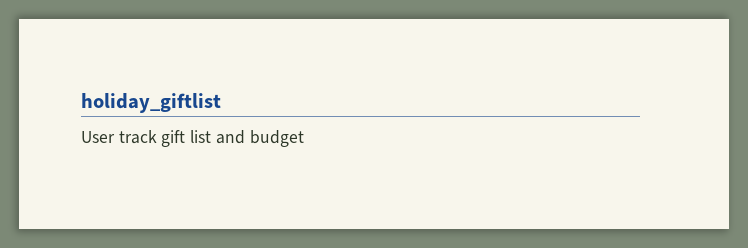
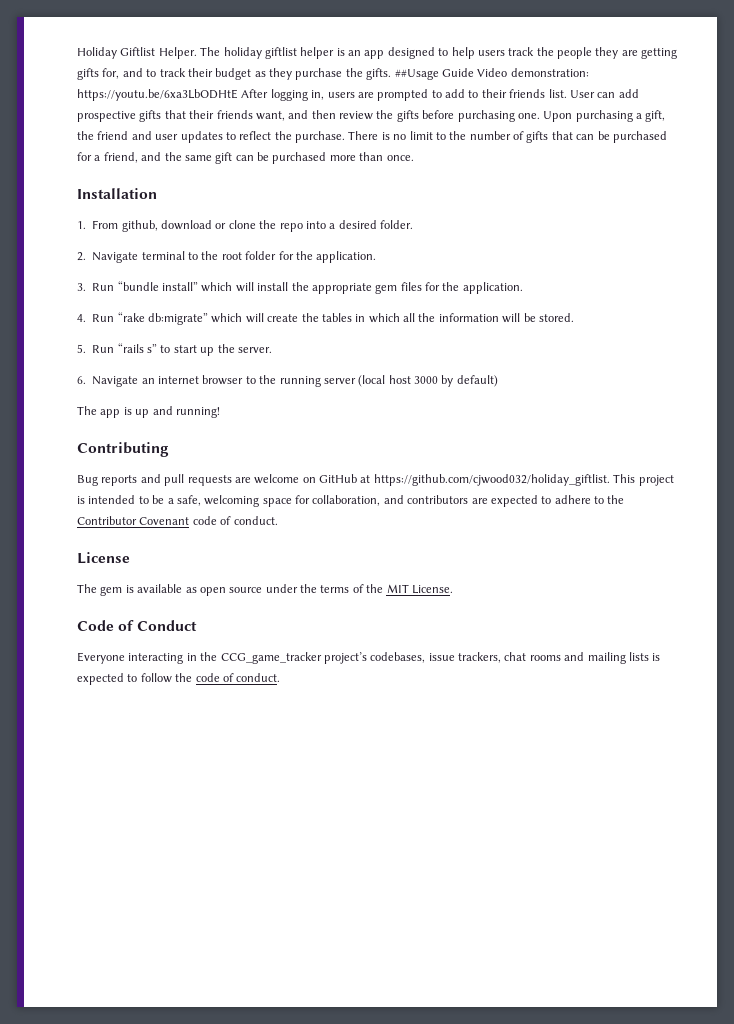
[81,93,221,113] [81,130,304,147] holiday_giftlist // User track gift list and budget -> [77,47,678,59] [77,68,589,80] [77,89,639,101] [77,110,666,122] [77,131,667,143] [77,152,414,164] [77,188,157,199] [77,220,413,232] [77,251,377,263] [77,281,523,294] [77,312,574,325] [77,343,272,356] [77,375,498,387] [77,406,220,418] [77,442,169,457] [77,474,674,486] [77,495,625,507] [77,516,278,525] [77,552,130,564] [77,584,453,596] [77,620,198,631] [77,652,661,664] [77,673,281,685] Holiday Giftlist Helper. The holiday giftlist helper is an app designed to help users track the people they are getting gifts for, and to track their budget as they purchase the gifts. ##Usage Guide Video demonstration: https://youtu.be/6xa3LbODHtE After logging in, users are prompted to add to their friends list. User can add prospective gifts that their friends want, and then review the gifts before purchasing one. Upon purchasing a gift, the friend and user updates to reflect the purchase. There is no limit to the number of gifts that can be purchased for a friend, and the same gift can be purchased more than once. // Installation // 1. From github, download or clone the repo into a desired folder. // 2. Navigate terminal to the root folder for the application. // 3. Run “bundle install” which will install the appropriate gem files for the application. // 4. Run “rake db:migrate” which will create the tables in which all the information will be stored. // 5. Run “rails s” to start up the server. // 6. Navigate an internet browser to the running server (local host 3000 by default) // The app is up and running! // Contributing // Bug reports and pull requests are welcome on GitHub at https://github.com/cjwood032/holiday_giftlist. This project is intended to be a safe, welcoming space for collaboration, and contributors are expected to adhere to the Contributor Covenant code of conduct. // License // The gem is available as open source under the terms of the MIT License. // Code of Conduct // Everyone interacting in the CCG_game_tracker project’s codebases, issue trackers, chat rooms and mailing lists is expected to follow the code of conduct.

